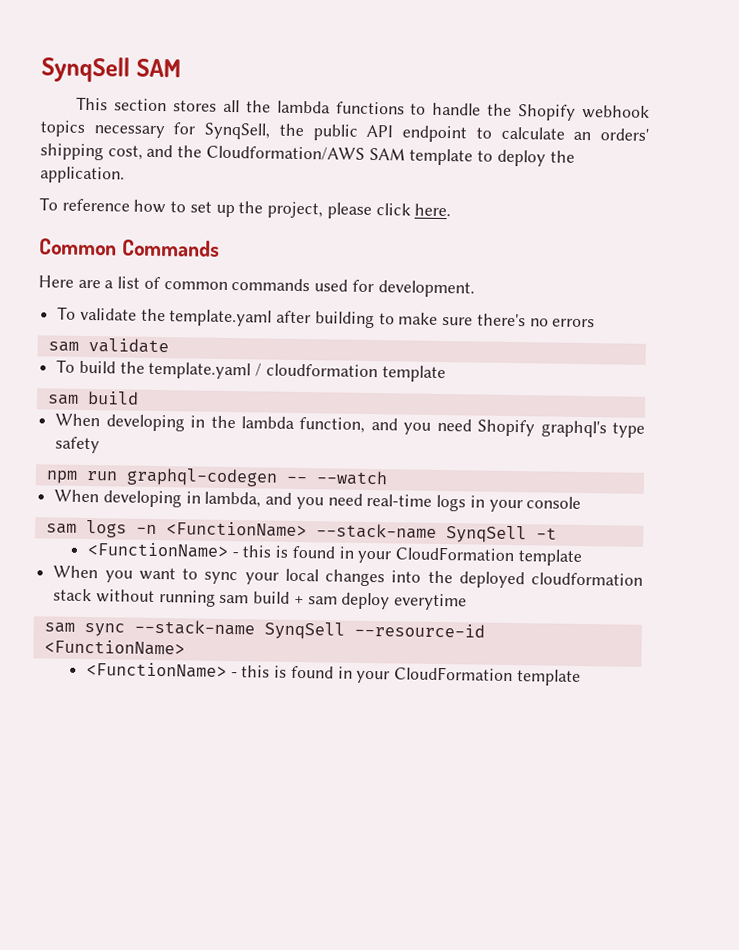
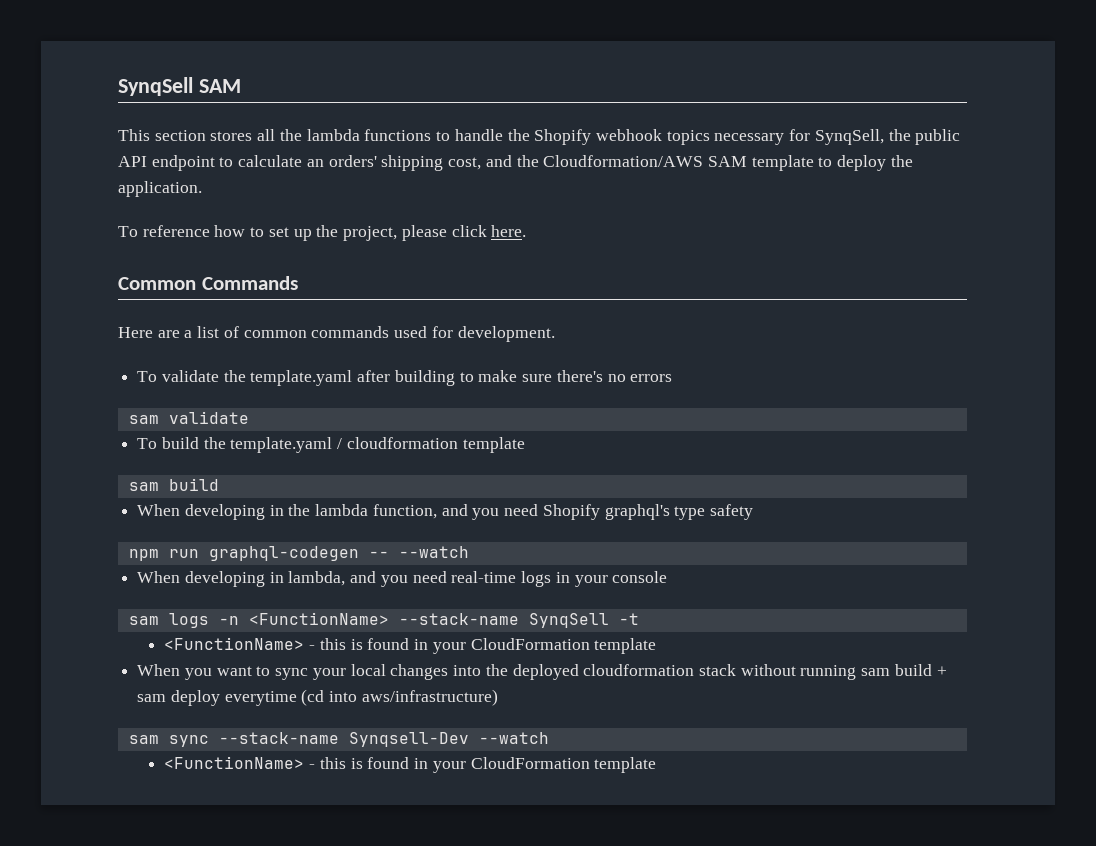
(468, 602) none -> [301,689,498,706] (cd into aws/infrastructure)
[263,621,485,640] [43,639,185,656] SynqSell --resource-id <FunctionName> -> [348,732,549,747] Synqsell-Dev --watch

